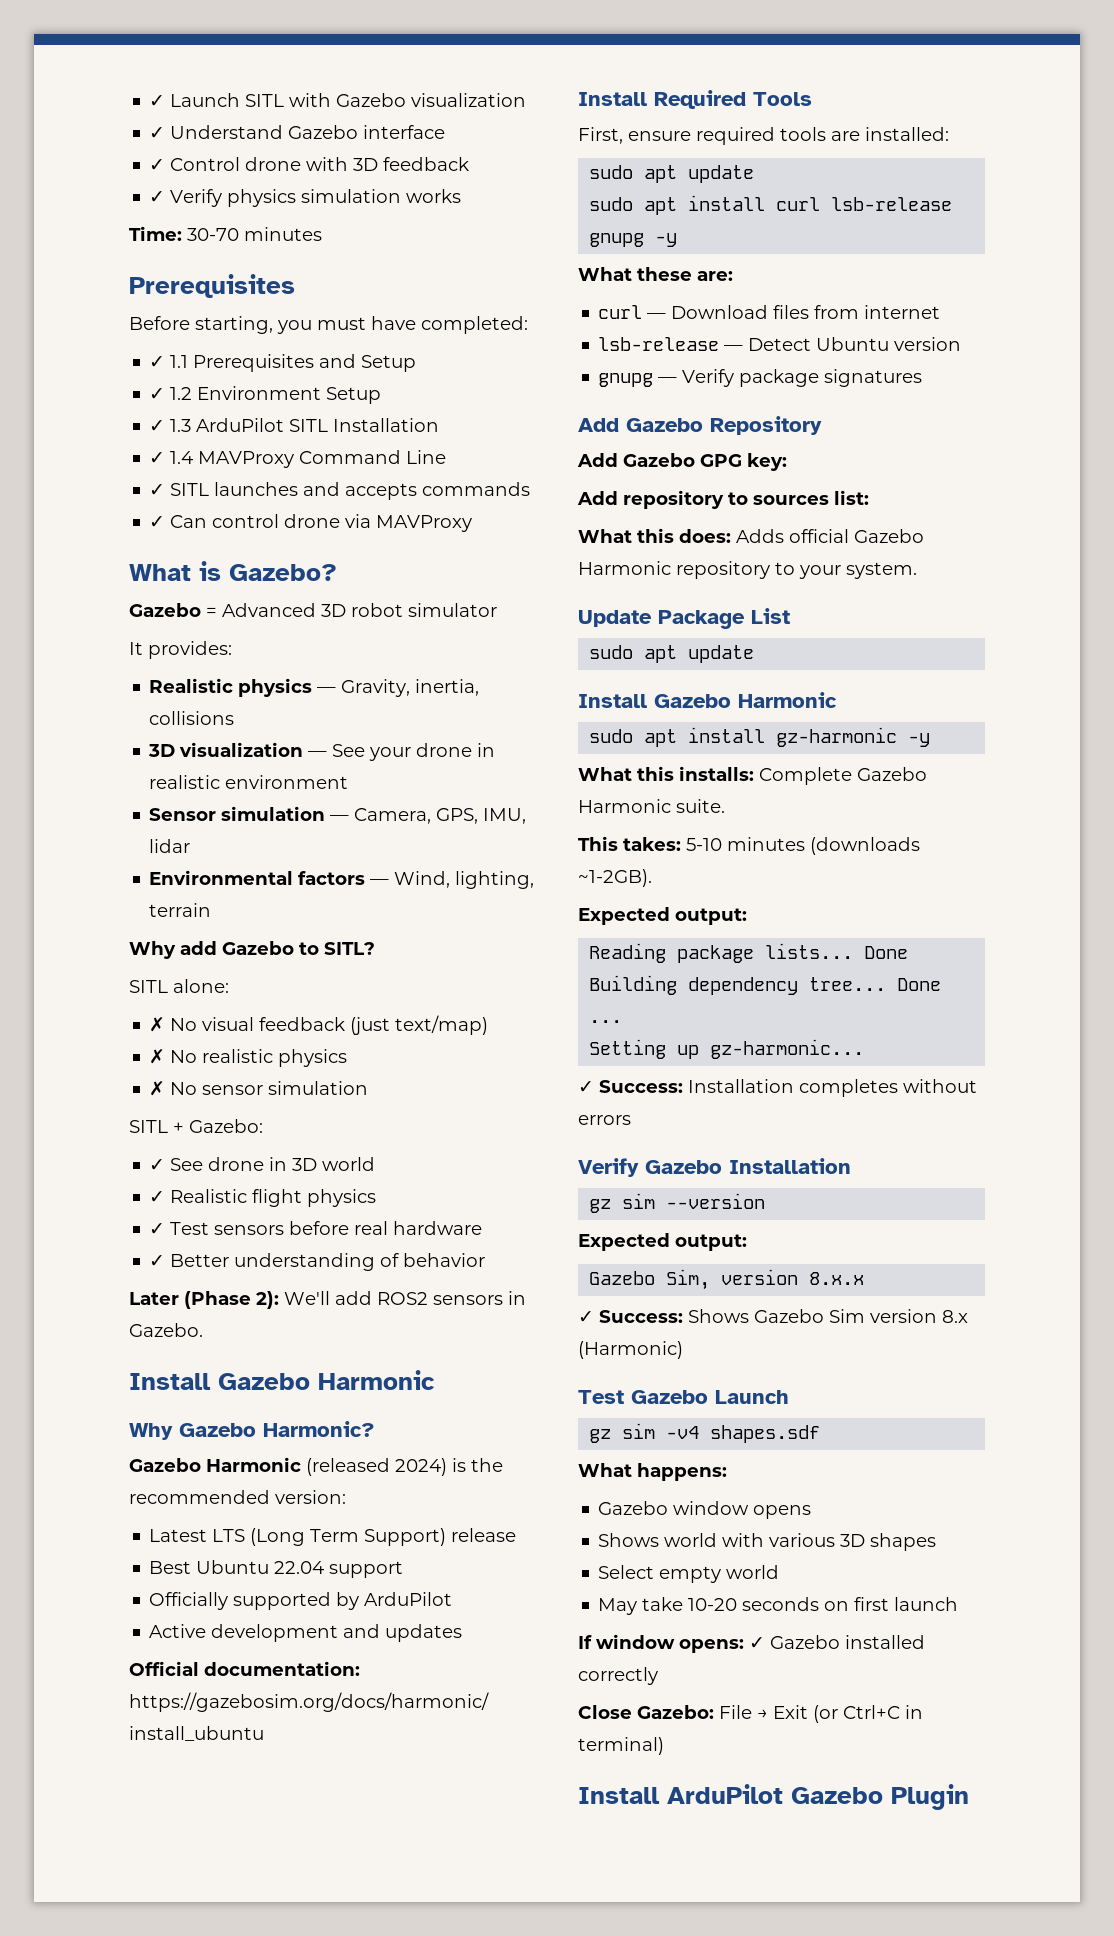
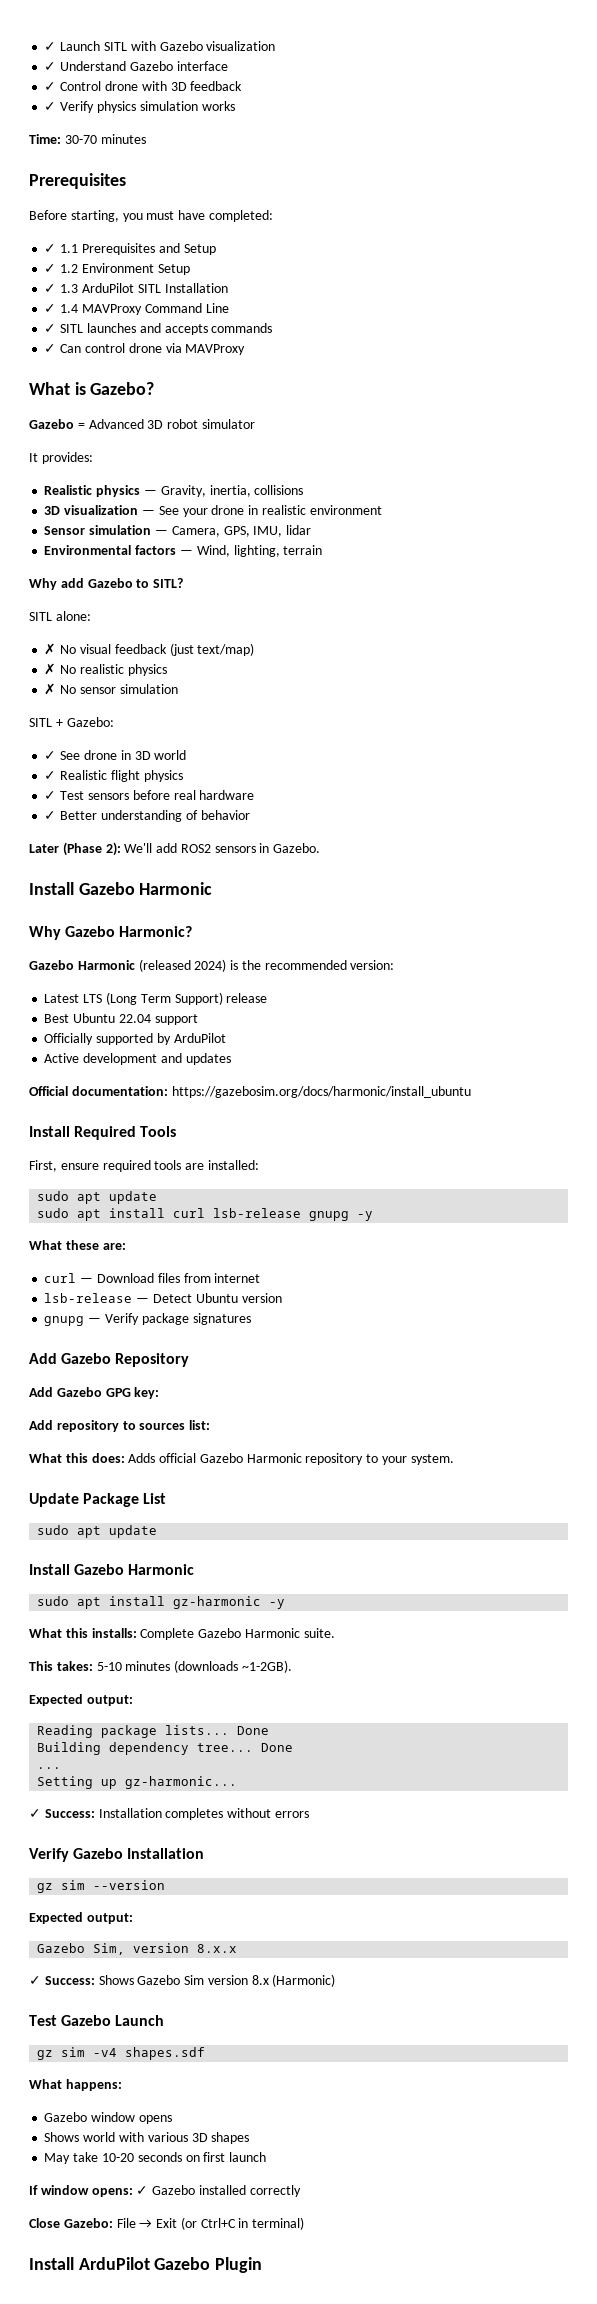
[598,1565,780,1583] // Select empty world -> (250, 2138) none

